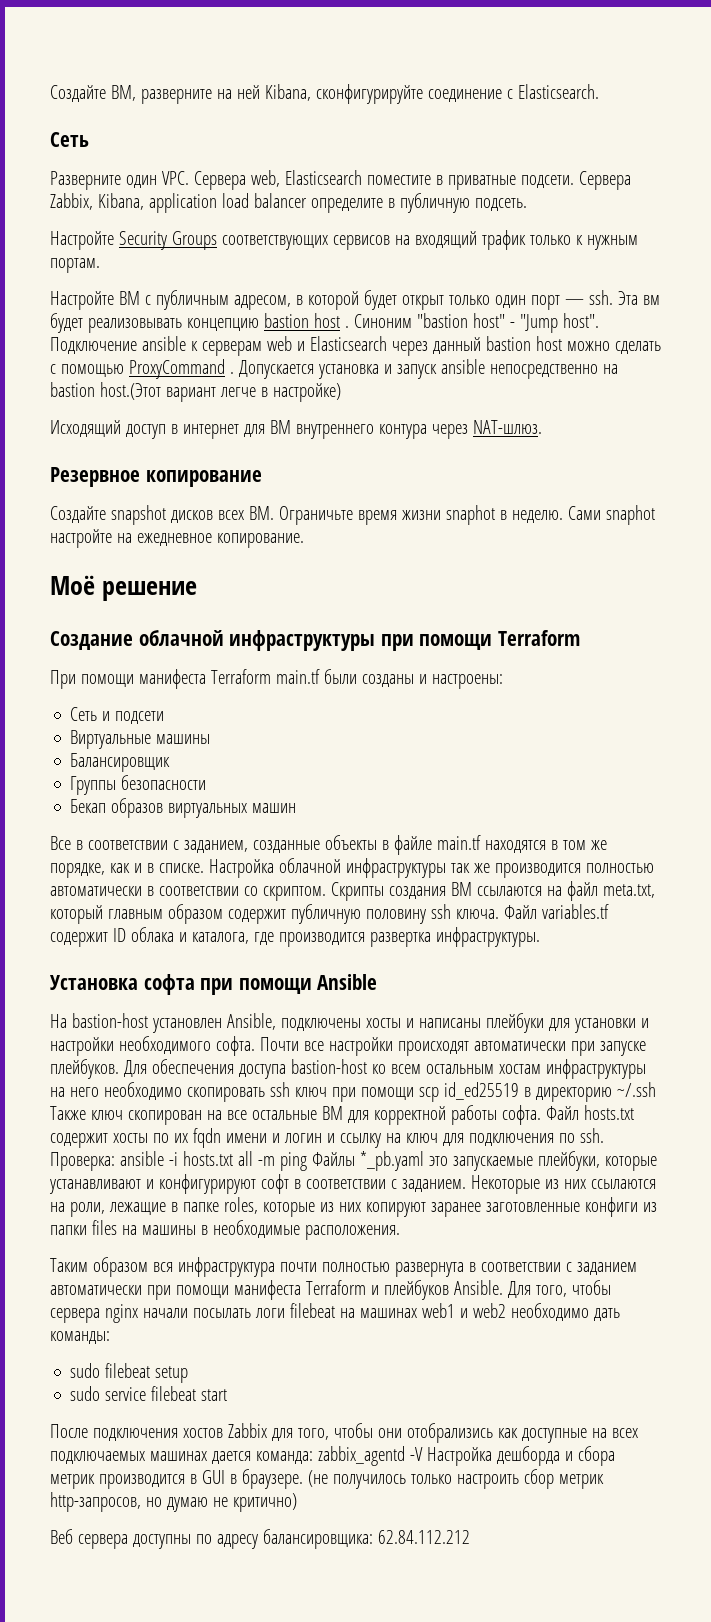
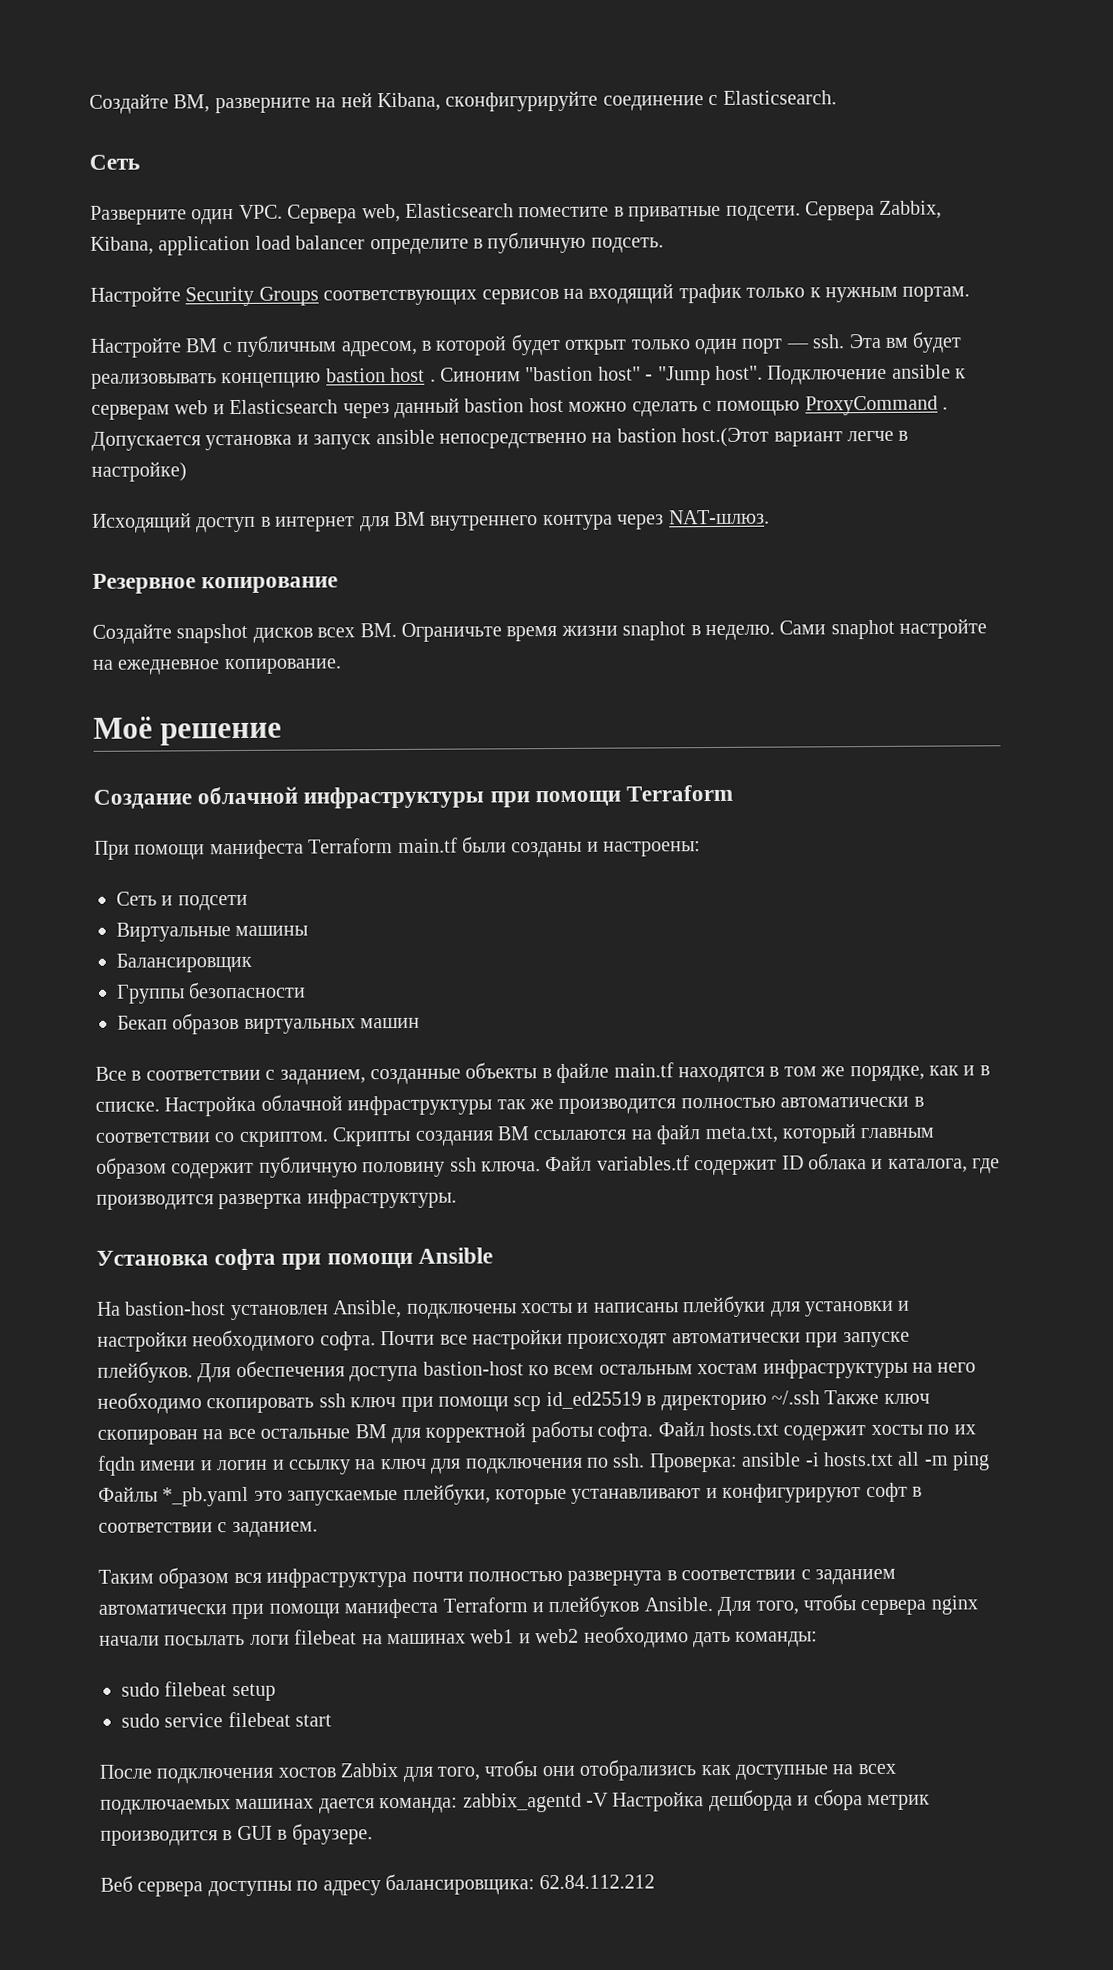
[470,1175,656,1194] [50,1197,657,1217] [50,1220,400,1240] Некоторые из них ссылаются на роли, лежащие в папке roles, которые из них копируют заранее заготовленные конфиги из папки files на машины в необходимые расположения. -> (318, 1529) none
[307,1469,604,1489] [50,1492,297,1512] (не получилось только настроить сбор метрик http-запросов, но думаю не критично) -> (373, 1834) none

